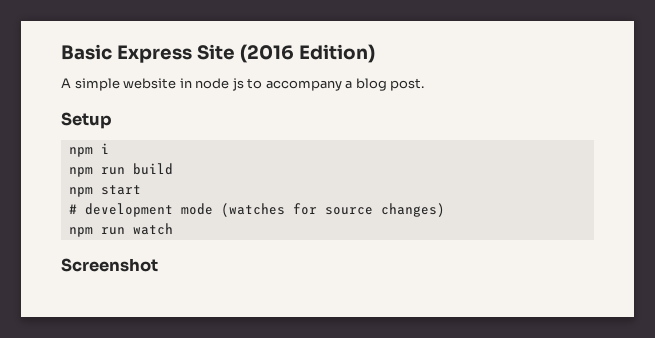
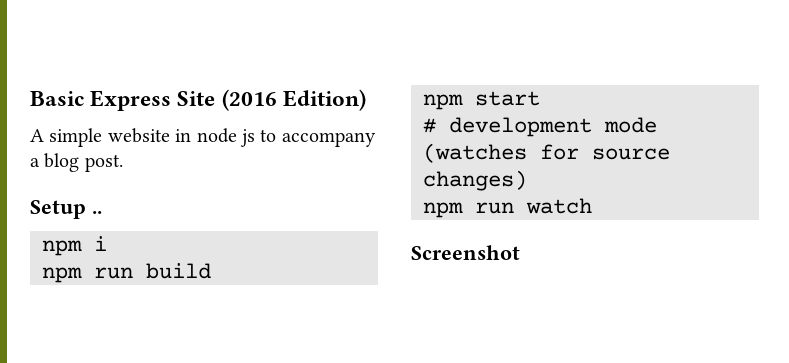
(112, 120) none -> [92,210,102,214] ..

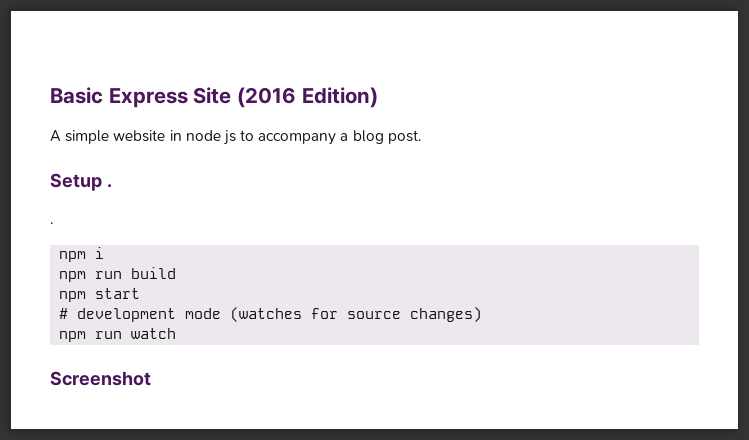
[92,210,102,214] .. -> [106,184,112,188] [50,222,54,224] . // .

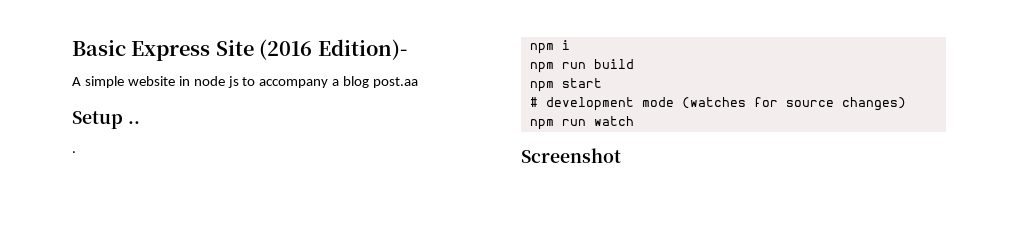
[301,87,378,108] Edition) -> [317,39,407,60] Edition)-
[387,130,422,144] post. -> [373,77,419,88] post.aa
[106,184,112,188] . -> [127,121,140,124] ..

